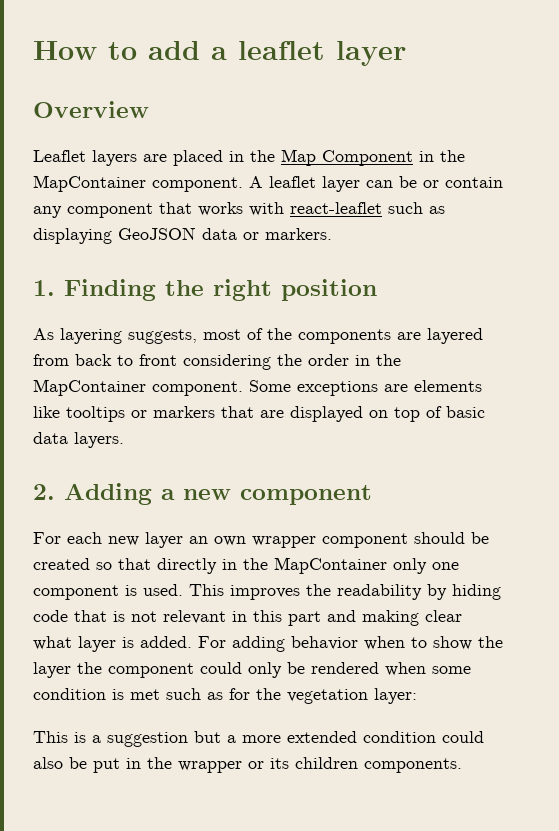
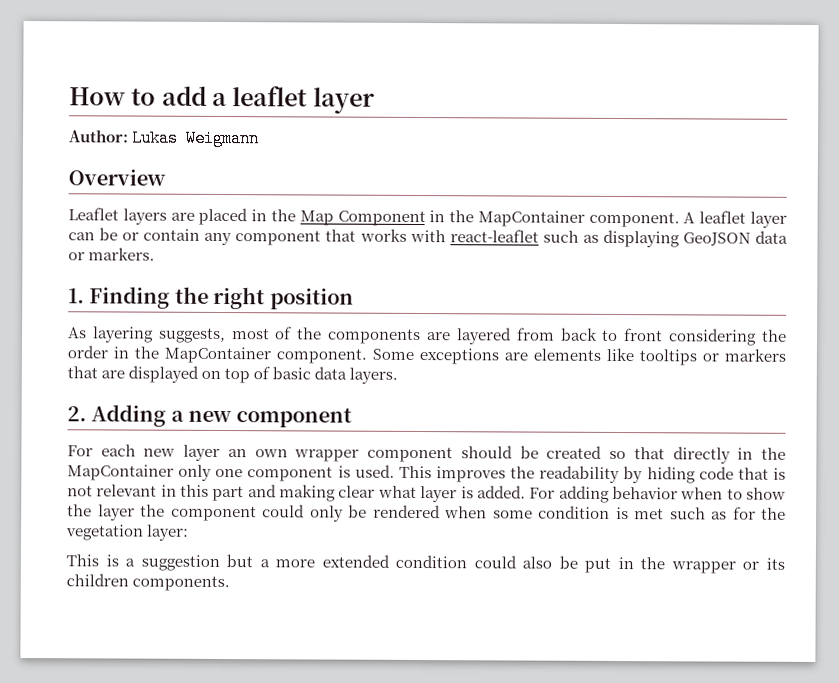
(406, 53) none -> [69,129,261,148] // Author: Lukas Weigmann

